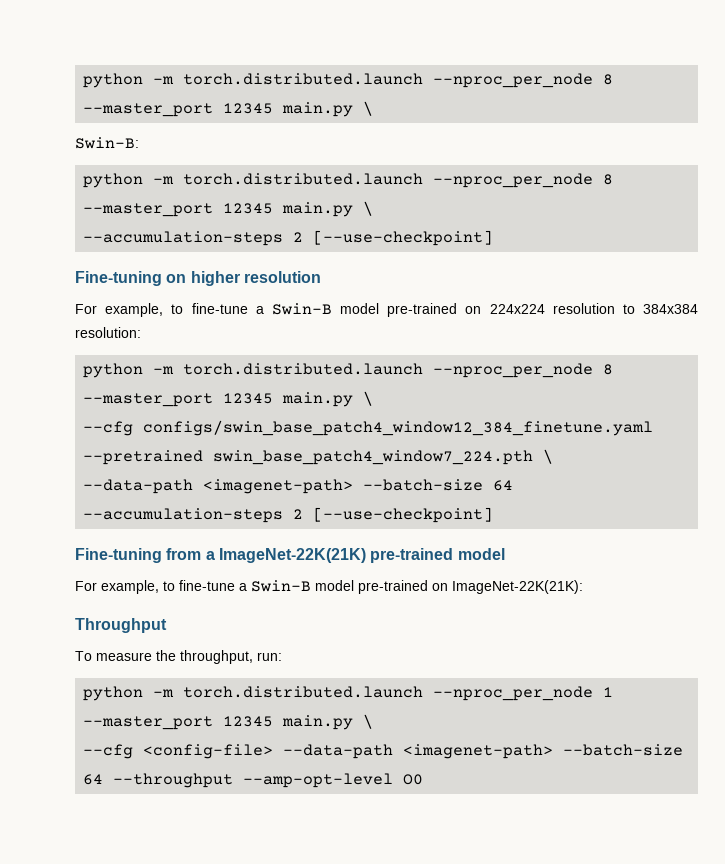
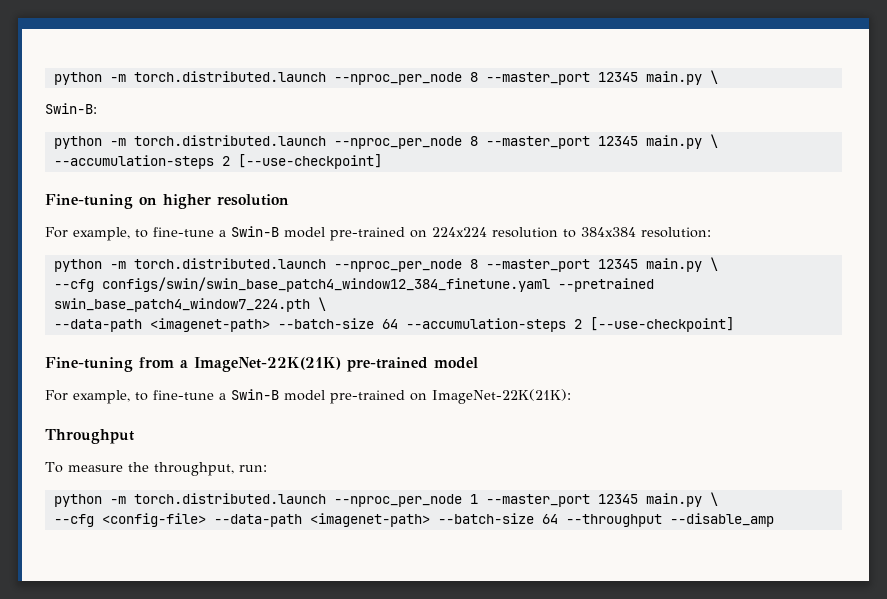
[143,420,654,436] configs/swin_base_patch4_window12_384_finetune.yaml -> [101,277,550,292] configs/swin/swin_base_patch4_window12_384_finetune.yaml
[243,773,424,788] --amp-opt-level O0 -> [669,513,774,527] --disable_amp

